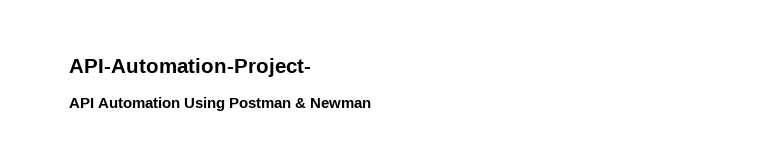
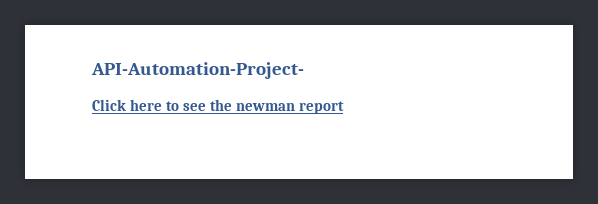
[69,97,372,111] API Automation Using Postman & Newman -> [92,99,345,114] Click here to see the newman report

